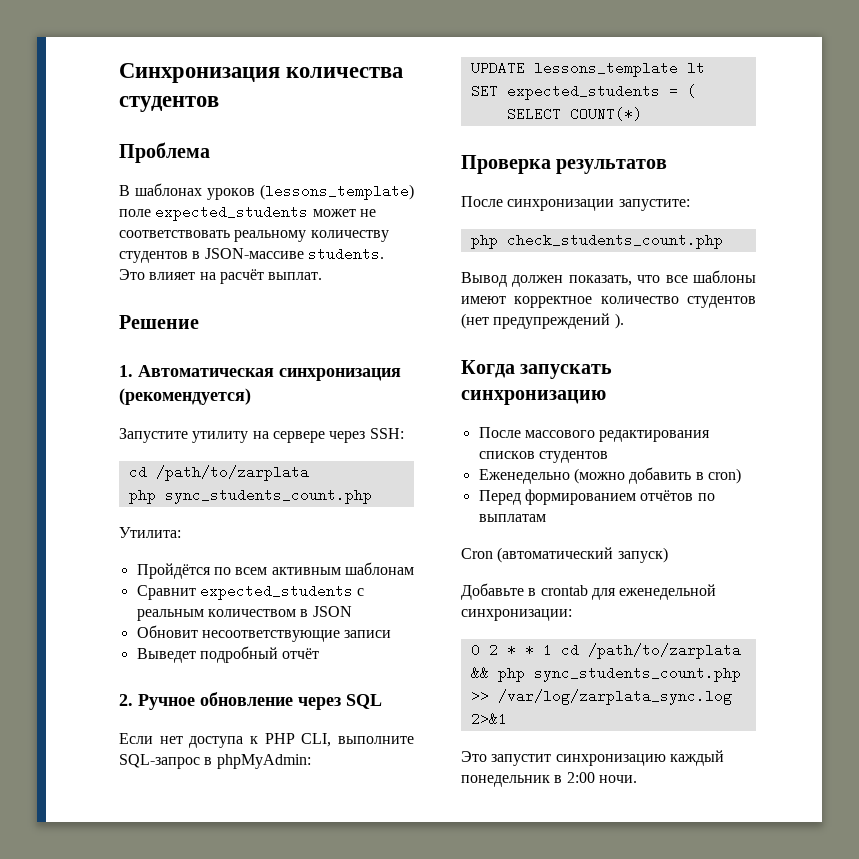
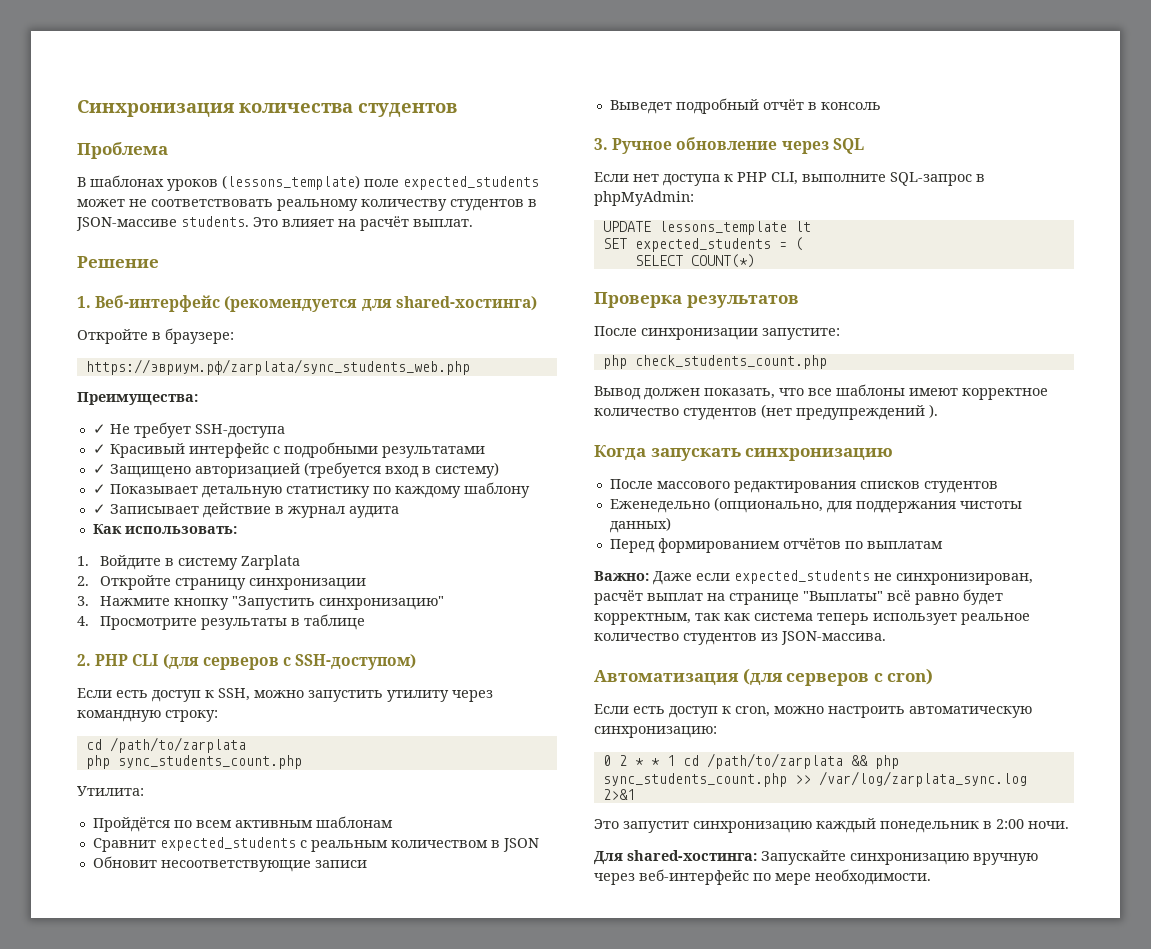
[138,365,401,381] [119,388,251,405] [119,428,404,443] Автоматическая синхронизация (рекомендуется) // Запустите утилиту на сервере через SSH: -> [95,295,537,312] [77,328,234,344] [85,359,470,375] [77,392,198,406] [92,422,285,438] [92,442,485,458] [92,462,499,478] [92,482,530,498] [92,503,399,518] [92,524,237,534] [77,555,300,570] [77,575,366,590] [77,596,444,610] [77,614,365,630] [77,654,417,670] [77,688,493,702] [77,710,218,722] Веб-интерфейс (рекомендуется для shared-хостинга) // Откройте в браузере: // https://эвриум.рф/zarplata/sync_students_web.php // Преимущества: // ✓ Не требует SSH-доступа // ✓ Красивый интерфейс с подробными результатами // ✓ Защищено авторизацией (требуется вход в систему) // ✓ Показывает детальную статистику по каждому шаблону // ✓ Записывает действие в журнал аудита // Как использовать: // 1. Войдите в систему Zarplata // 2. Откройте страницу синхронизации // 3. Нажмите кнопку "Запустить синхронизацию" // 4. Просмотрите результаты в таблице // 2. PHP CLI (для серверов с SSH-доступом) // Если есть доступ к SSH, можно запустить утилиту через командную строку:
[119,694,133,706] // 2. -> [807,102,881,110] [594,138,608,150] в консоль // 3.
[573,467,741,484] (можно добавить в cron) -> [713,497,1022,513] [609,517,671,533] (опционально, для поддержания чистоты данных)
[461,547,668,563] [461,583,717,600] [461,609,572,621] Cron (автоматический запуск) // Добавьте в crontab для еженедельной синхронизации: -> [594,570,1033,585] [594,589,1003,605] [594,613,1030,625] [594,631,886,645] [594,668,934,686] [594,704,1032,718] [594,726,717,738] Важно: Даже если expected_students не синхронизирован, расчёт выплат на странице "Выплаты" всё равно будет корректным, так как система теперь использует реальное количество студентов из JSON-массива. // Автоматизация (для серверов с cron) // Если есть доступ к cron, можно настроить автоматическую синхронизацию:
(637, 779) none -> [594,850,1038,865] [594,869,931,885] // Для shared-хостинга: Запускайте синхронизацию вручную через веб-интерфейс по мере необходимости.

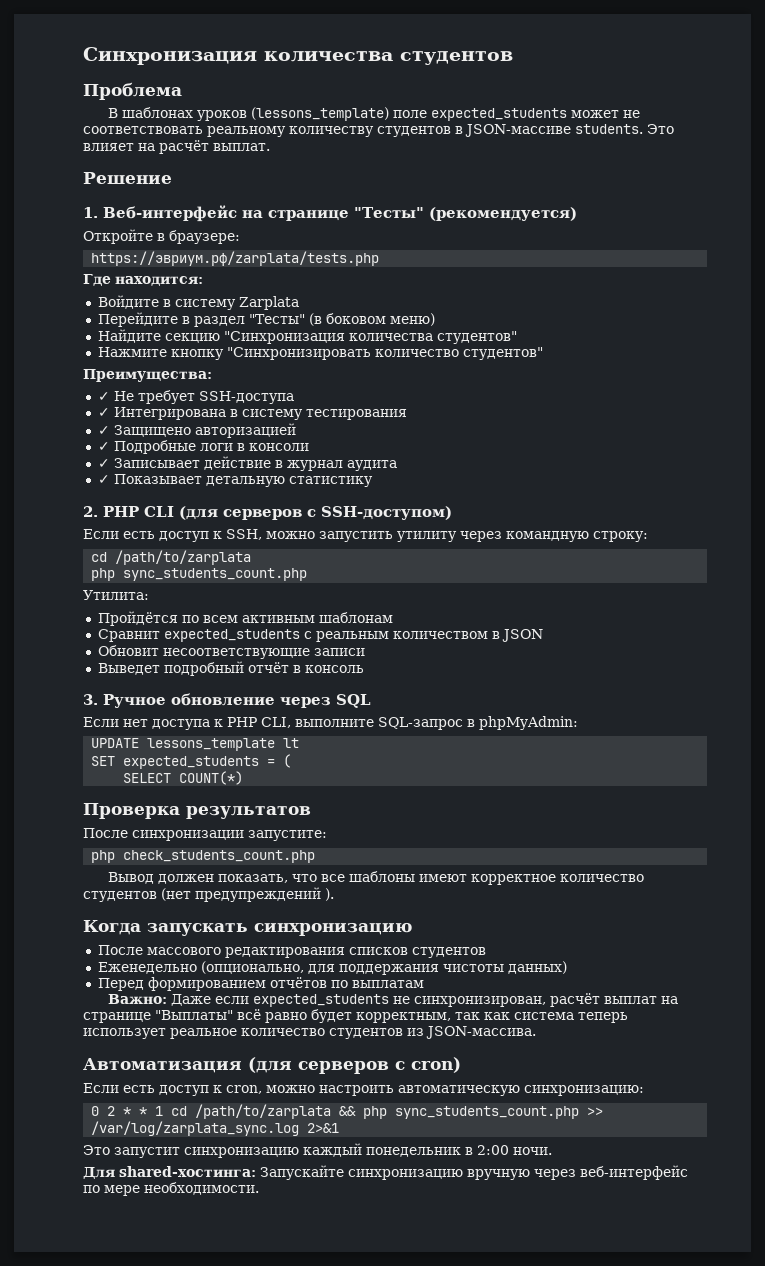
[224,296,537,312] (рекомендуется для shared-хостинга) -> [242,207,577,221] на странице "Тесты" (рекомендуется)
[85,359,470,375] https://эвриум.рф/zarplata/sync_students_web.php -> [91,251,380,266] [83,274,203,286] [97,295,299,310] [97,312,435,327] [97,329,517,344] [97,347,543,360] https://эвриум.рф/zarplata/tests.php // Где находится: // Войдите в систему Zarplata // Перейдите в раздел "Тесты" (в боковом меню) // Найдите секцию "Синхронизация количества студентов" // Нажмите кнопку "Синхронизировать количество студентов"
[109,442,485,458] [92,462,499,478] [92,482,530,498] Красивый интерфейс с подробными результатами // ✓ Защищено авторизацией (требуется вход в систему) // ✓ Показывает детальную статистику по каждому шаблону -> [113,407,407,420] [97,423,296,438] [97,440,309,454] Интегрирована в систему тестирования // ✓ Защищено авторизацией // ✓ Подробные логи в консоли
[92,524,237,534] [77,555,300,570] [77,575,366,590] [77,596,444,610] [77,614,365,630] Как использовать: // 1. Войдите в систему Zarplata // 2. Откройте страницу синхронизации // 3. Нажмите кнопку "Запустить синхронизацию" // 4. Просмотрите результаты в таблице -> [97,474,373,487] ✓ Показывает детальную статистику

